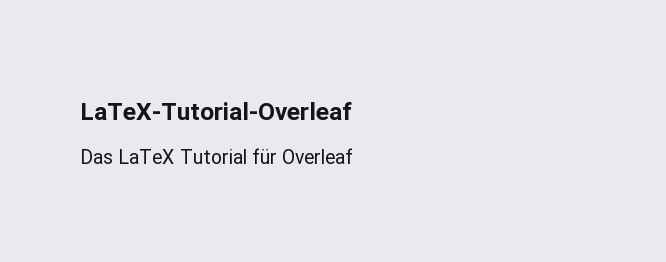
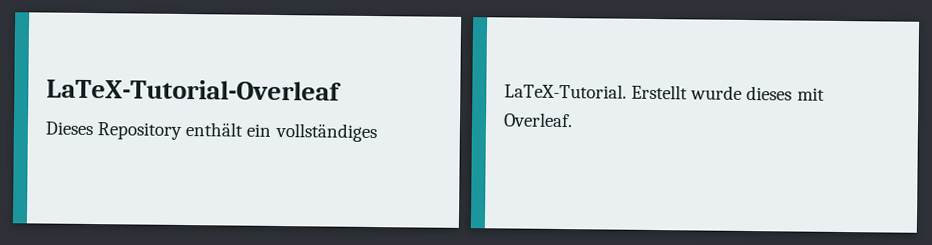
[80,148,354,164] Das LaTeX Tutorial für Overleaf -> [45,121,377,143] [504,83,825,101] [503,112,573,128] Dieses Repository enthält ein vollständiges LaTeX-Tutorial. Erstellt wurde dieses mit Overleaf.

